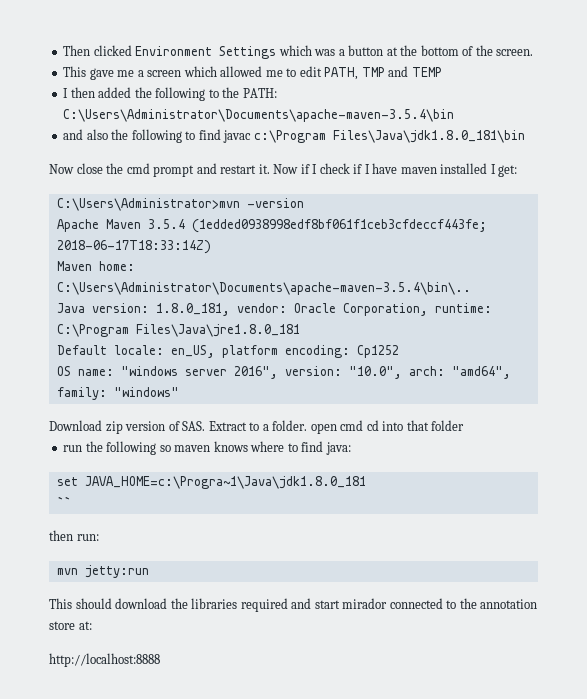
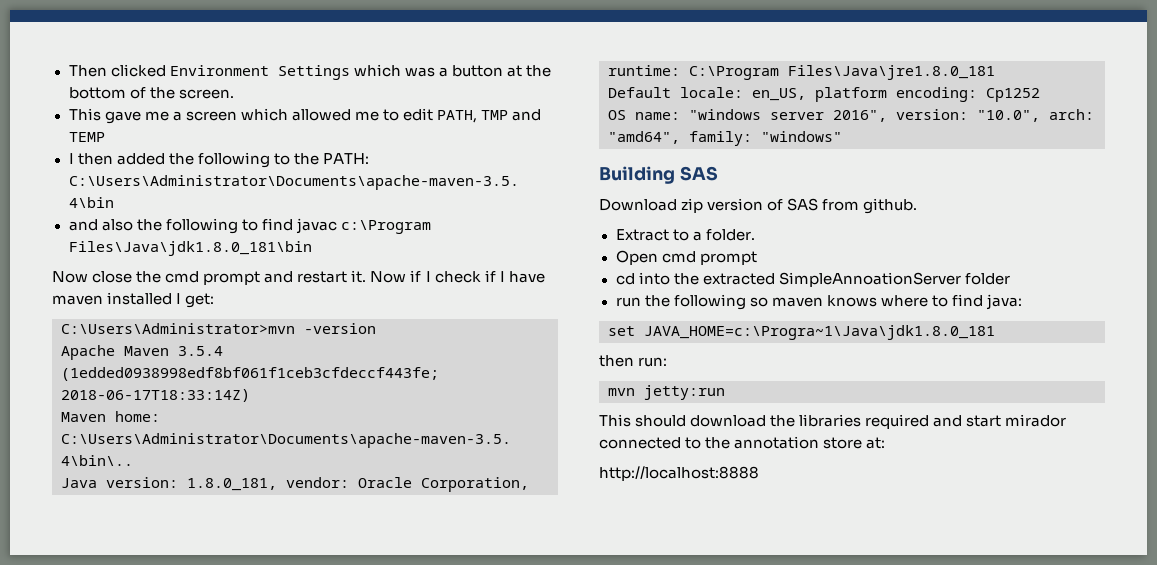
(179, 392) none -> [599,166,718,184] // Building SAS
[182,421,206,431] SAS. -> [787,198,918,214] SAS from github. //
[310,420,429,434] open cmd cd into that -> [615,250,757,265] [615,272,961,287] // Open cmd prompt // cd into the extracted SimpleAnnoationServer
[56,496,71,507] // `` -> (995, 332) none

